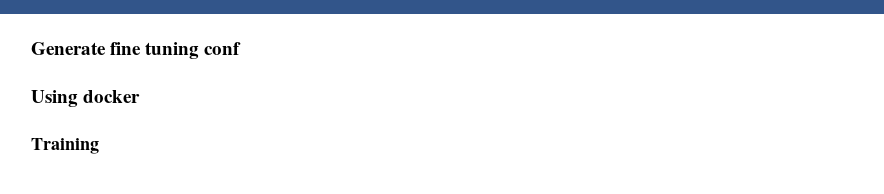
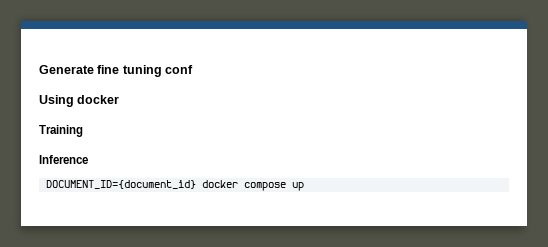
(99, 146) none -> [39,155,88,164] [45,180,304,191] // Inference // DOCUMENT_ID={document_id} docker compose up

